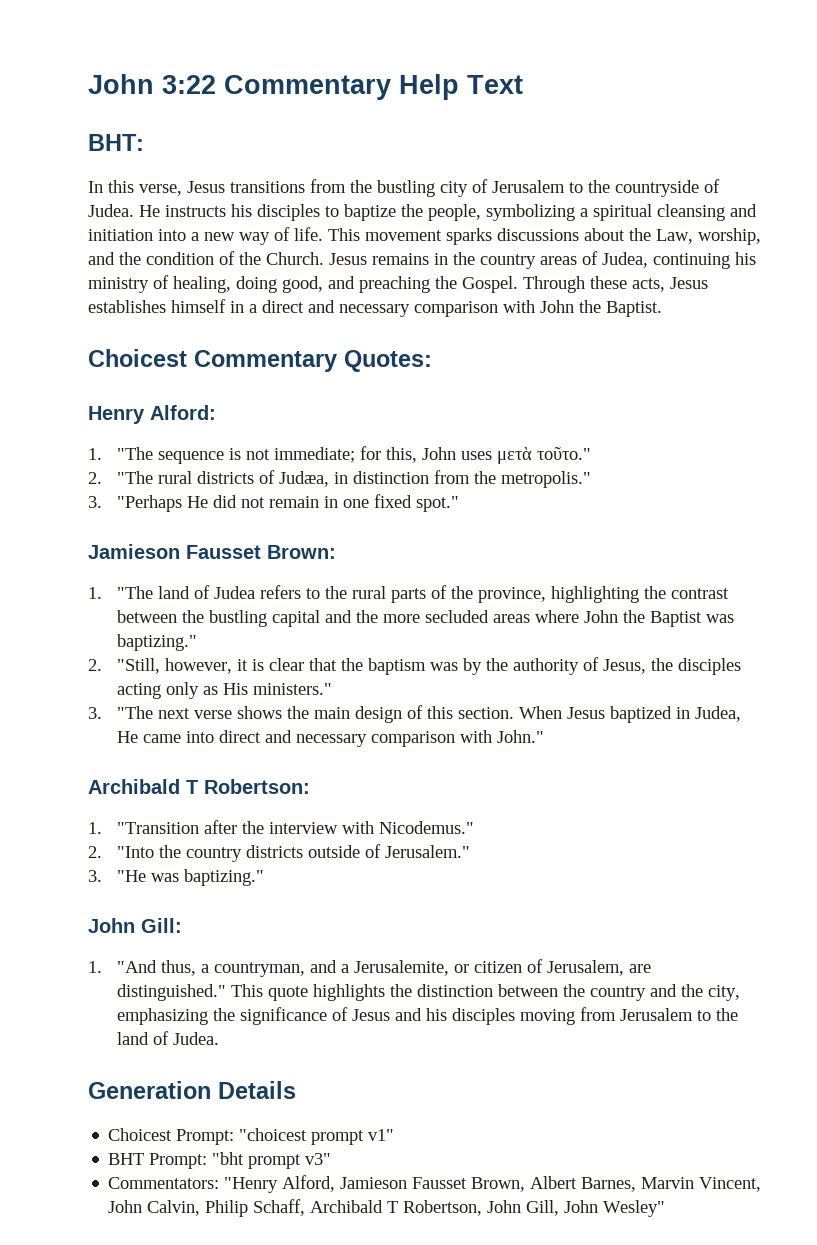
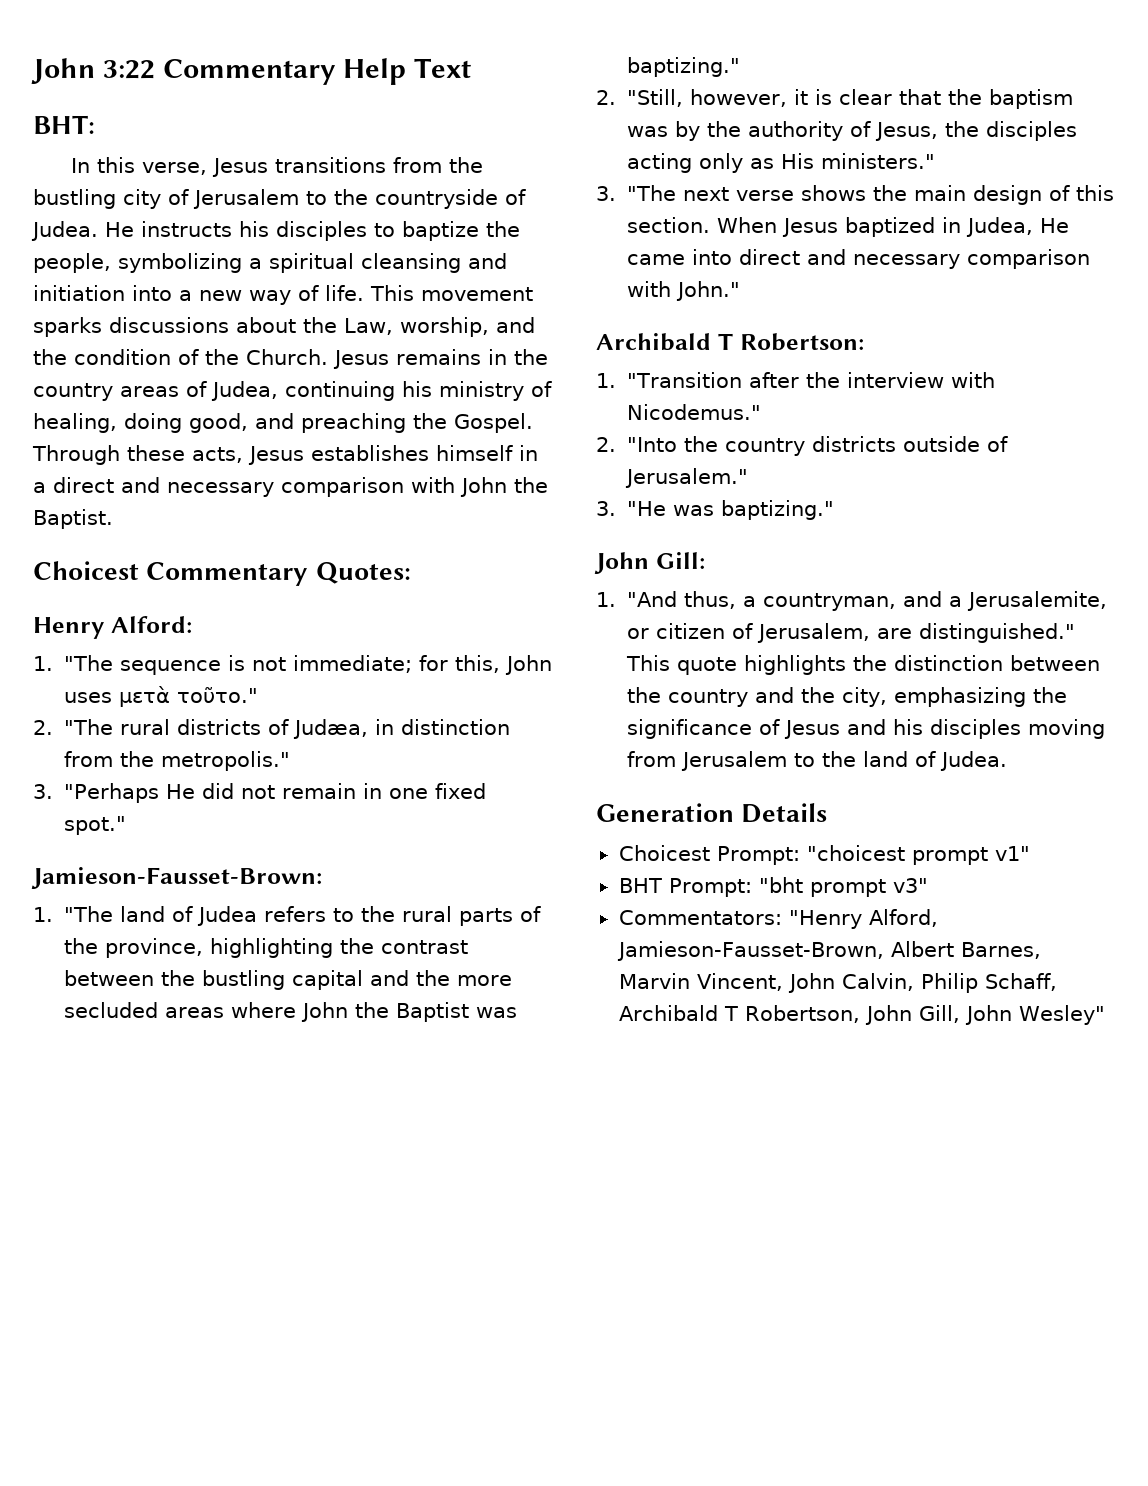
[88,544,336,559] Jamieson Fausset Brown: -> [31,867,322,889] Jamieson-Fausset-Brown:
[340,1177,526,1192] Jamieson Fausset Brown, -> [616,941,884,961] Jamieson-Fausset-Brown,

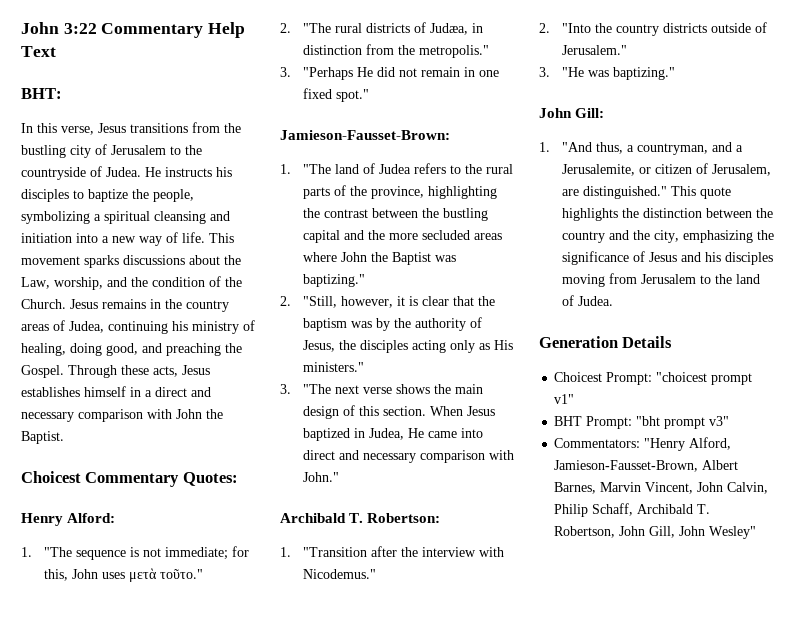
[717,333,733,350] T -> [349,513,364,523] T.
[723,1006,738,1021] T -> [697,504,711,514] T.

